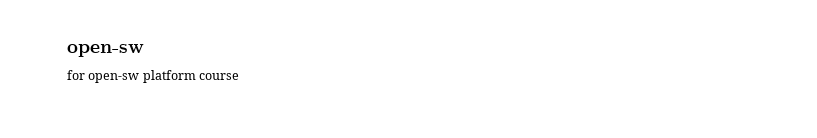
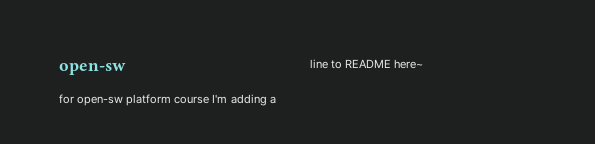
(240, 76) none -> [212,94,276,106] [310,59,424,69] I'm adding a line to README here~

